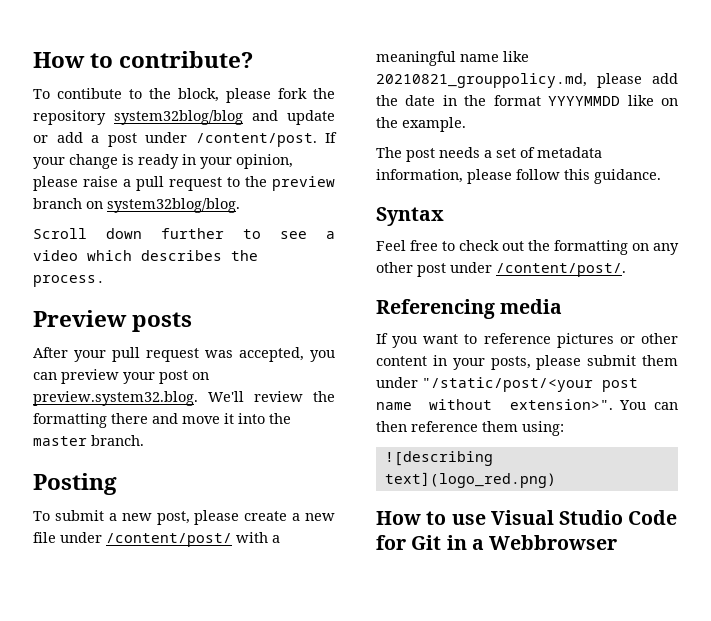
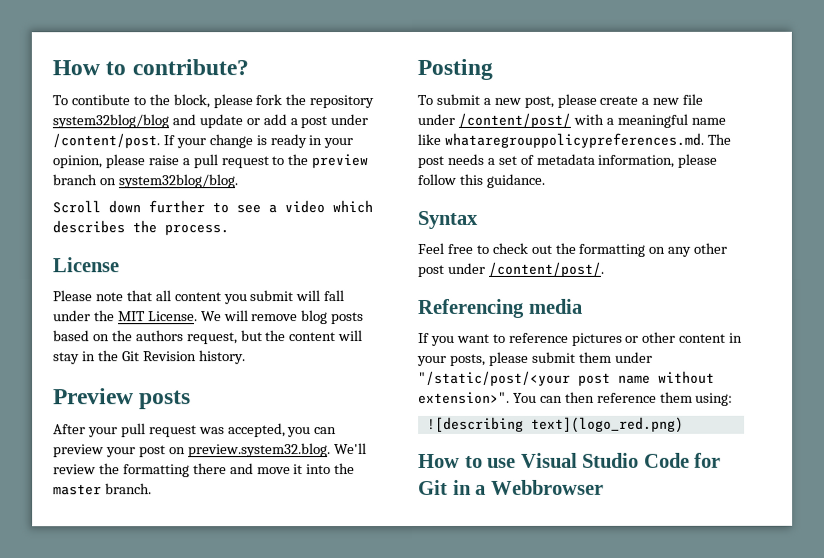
(105, 281) none -> [52,257,119,273] [53,290,346,305] [53,310,365,325] [53,330,364,345] [53,350,246,365] // License // Please note that all content you submit will fall under the MIT License. We will remove blog posts based on the authors request, but the content will stay in the Git Revision history.
[376,73,678,88] [376,95,678,106] [376,117,466,132] 20210821_grouppolicy.md, please add the date in the format YYYYMMDD like on the example. // -> [443,132,704,148] whataregrouppolicypreferences.md.

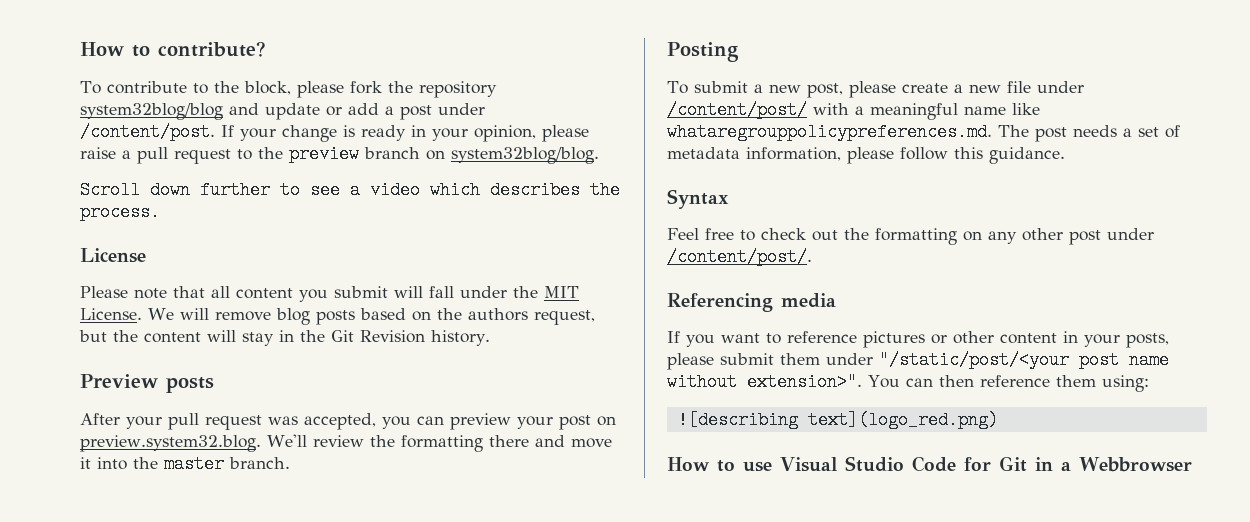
[70,94,130,106] contibute -> [106,81,187,94] contribute

